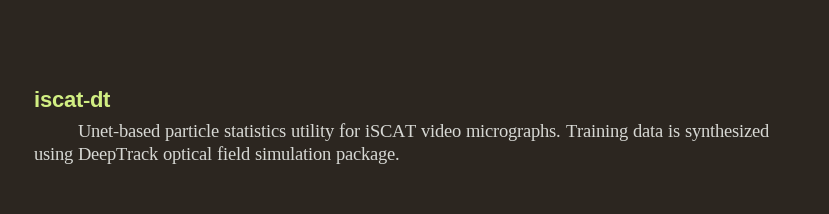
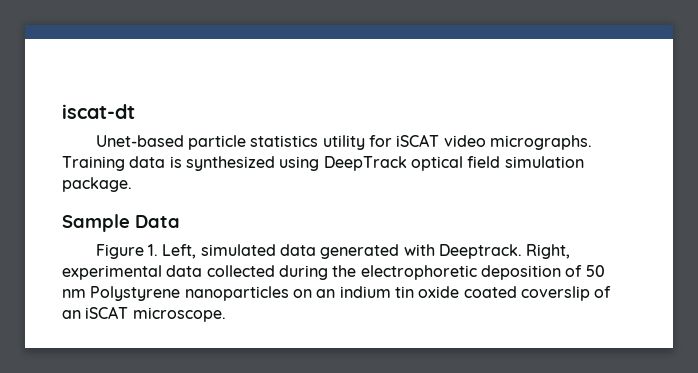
(400, 155) none -> [62,214,180,232] [95,244,571,259] [62,265,605,280] [62,286,612,301] [62,306,226,322] // Sample Data // Figure 1. Left, simulated data generated with Deeptrack. Right, experimental data collected during the electrophoretic deposition of 50 nm Polystyrene nanoparticles on an indium tin oxide coated coverslip of an iSCAT microscope.

